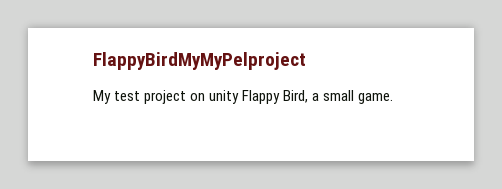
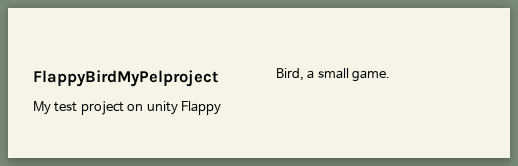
[93,52,306,70] FlappyBirdMyMyPelproject -> [33,70,219,87] FlappyBirdMyPelproject

